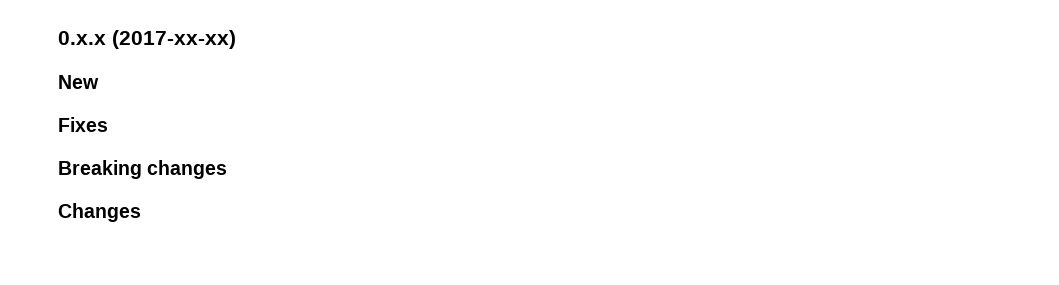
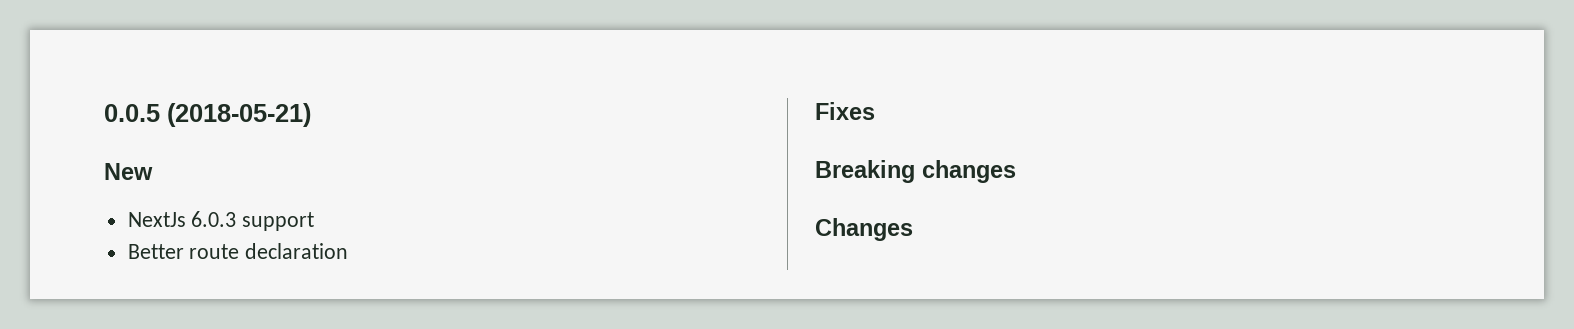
[58,30,236,49] 0.x.x (2017-xx-xx) -> [104,103,311,127] 0.0.5 (2018-05-21)
(99, 82) none -> [127,211,315,231] [127,243,349,259] // NextJs 6.0.3 support // Better route declaration

